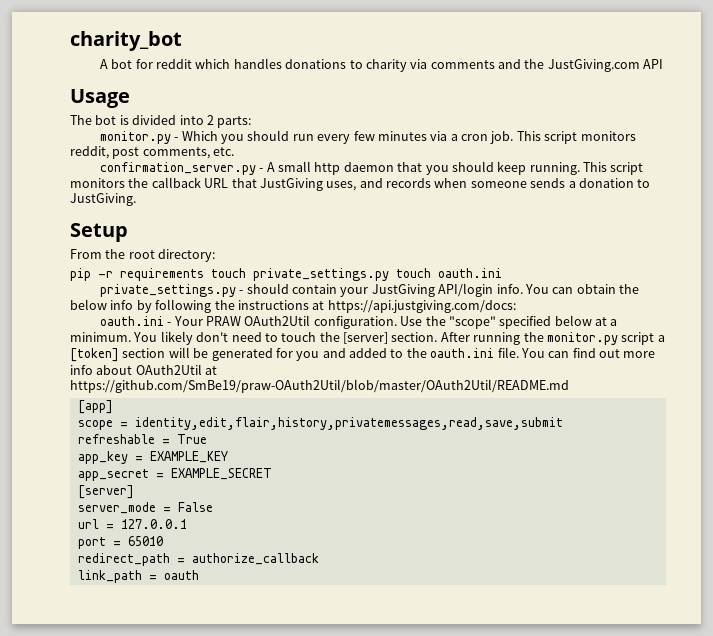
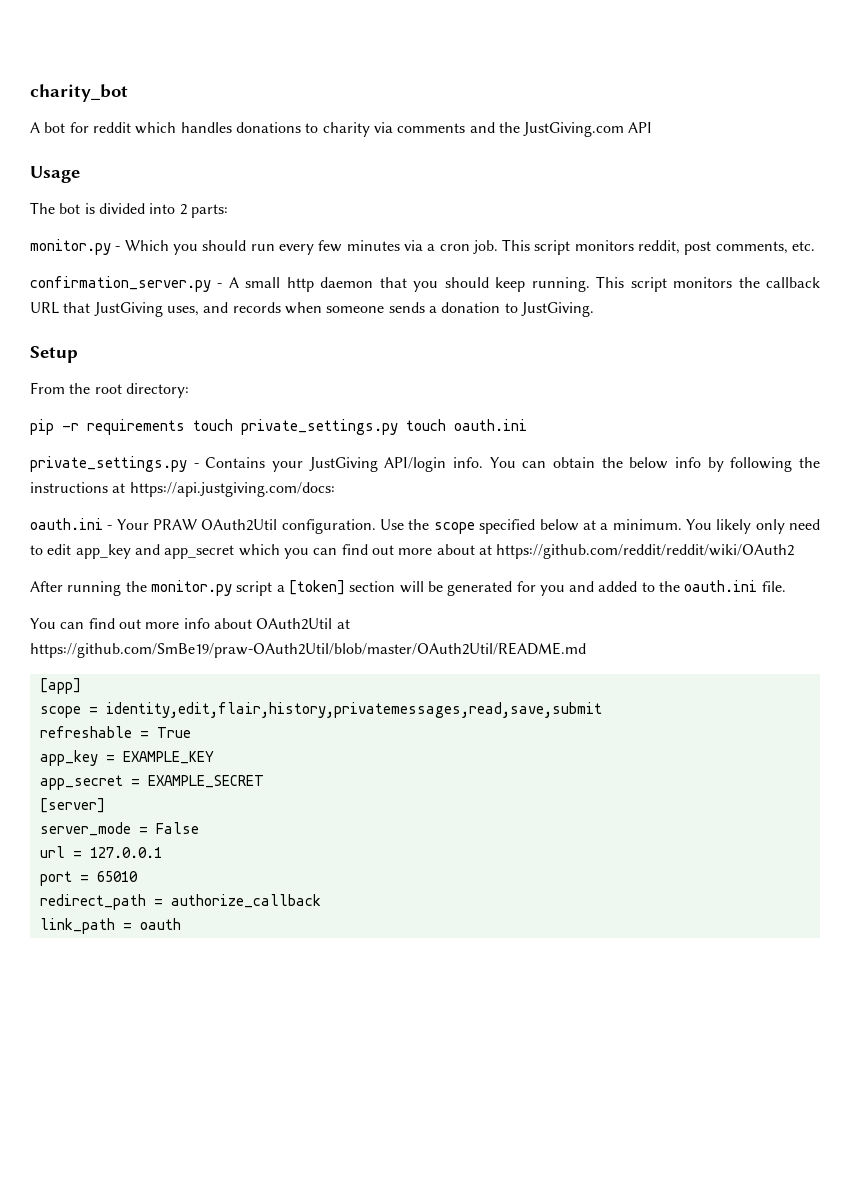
[246,283,338,294] should contain -> [205,457,266,468] Contains
[448,316,496,329] "scope" -> [433,522,475,534] scope
[196,332,229,342] don't -> [755,519,785,534] only
[281,332,438,344] touch the [server] section. -> [47,544,795,559] edit app_key and app_secret which you can find out more about at https://github.com/reddit/reddit/wiki/OAuth2 //
(519, 352) none -> (786, 586) //

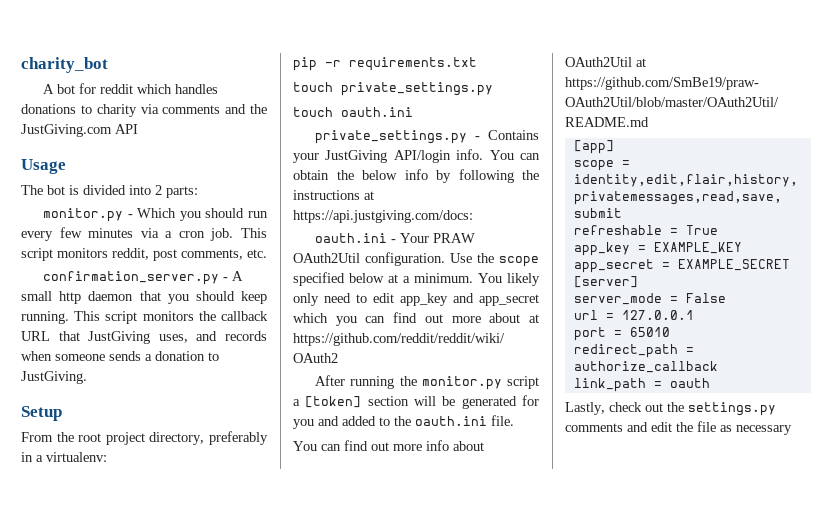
[125,383,189,398] directory: -> [105,431,268,445] [21,452,107,462] project directory, preferably in a virtualenv:
[87,419,185,435] requirements -> [349,57,477,71] requirements.txt //
(398, 427) none -> (493, 89) //
(181, 924) none -> [565,402,776,416] [565,421,792,435] // Lastly, check out the settings.py comments and edit the file as necessary

